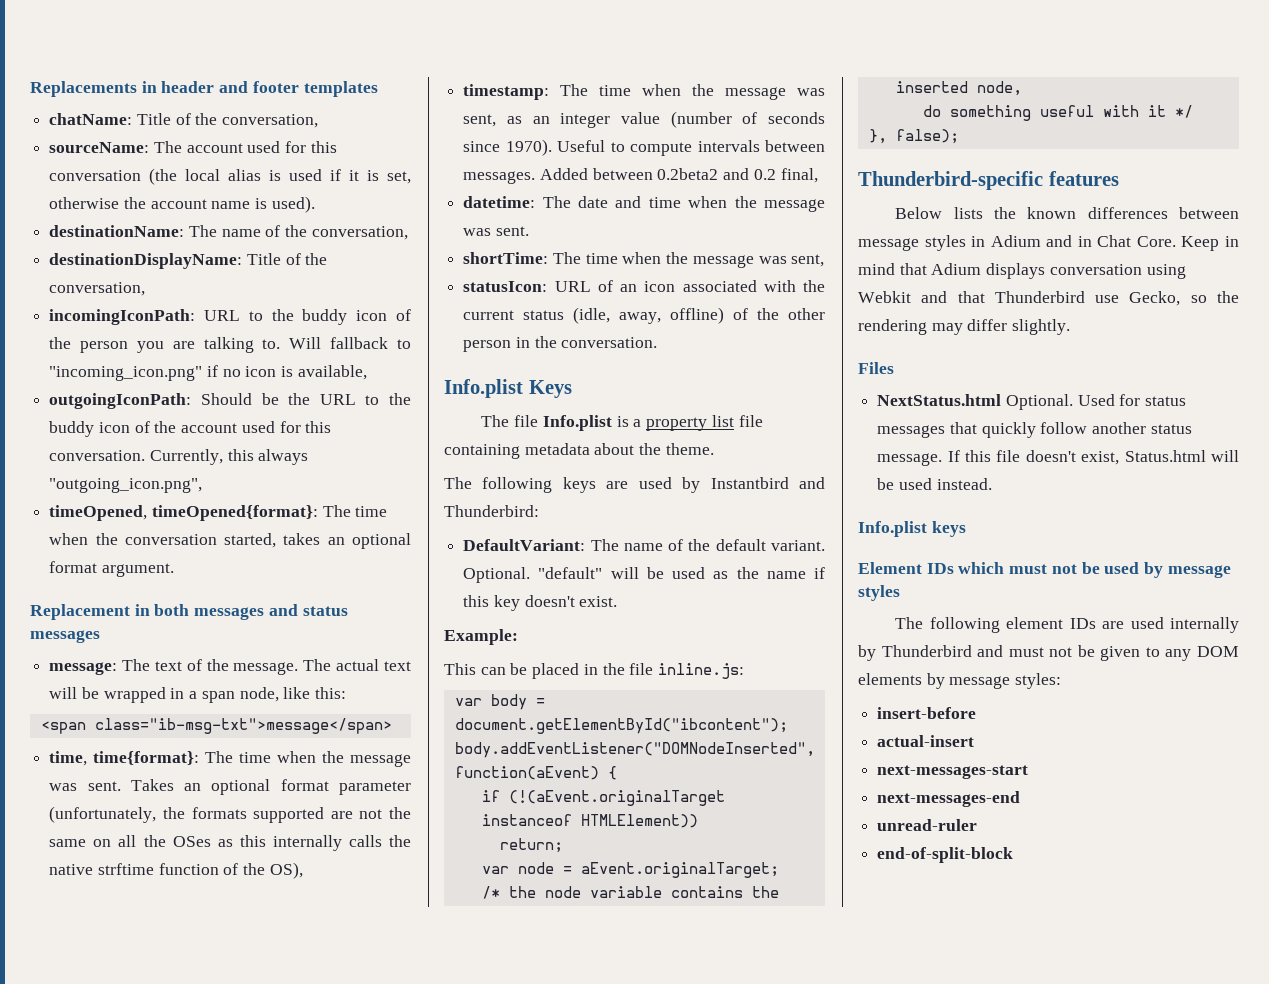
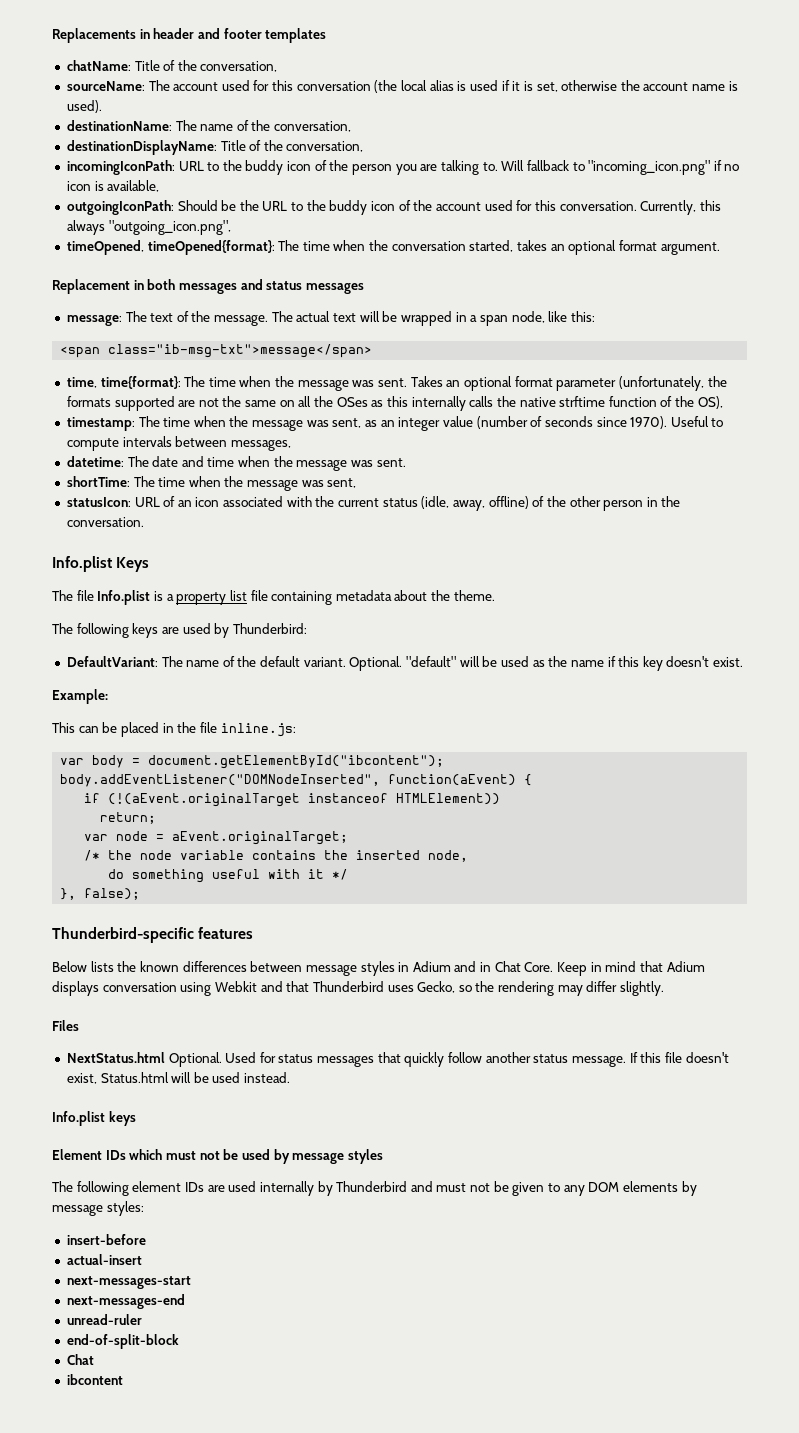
[463,168,818,184] messages. Added between 0.2beta2 and 0.2 final, -> [230,440,291,451] messages,
[710,477,825,489] Instantbird and -> (230, 630) none
[1095,295,1120,303] use -> [387,985,414,992] uses
(1014, 855) none -> [66,1354,94,1365] [66,1374,123,1385] // Chat // ibcontent

